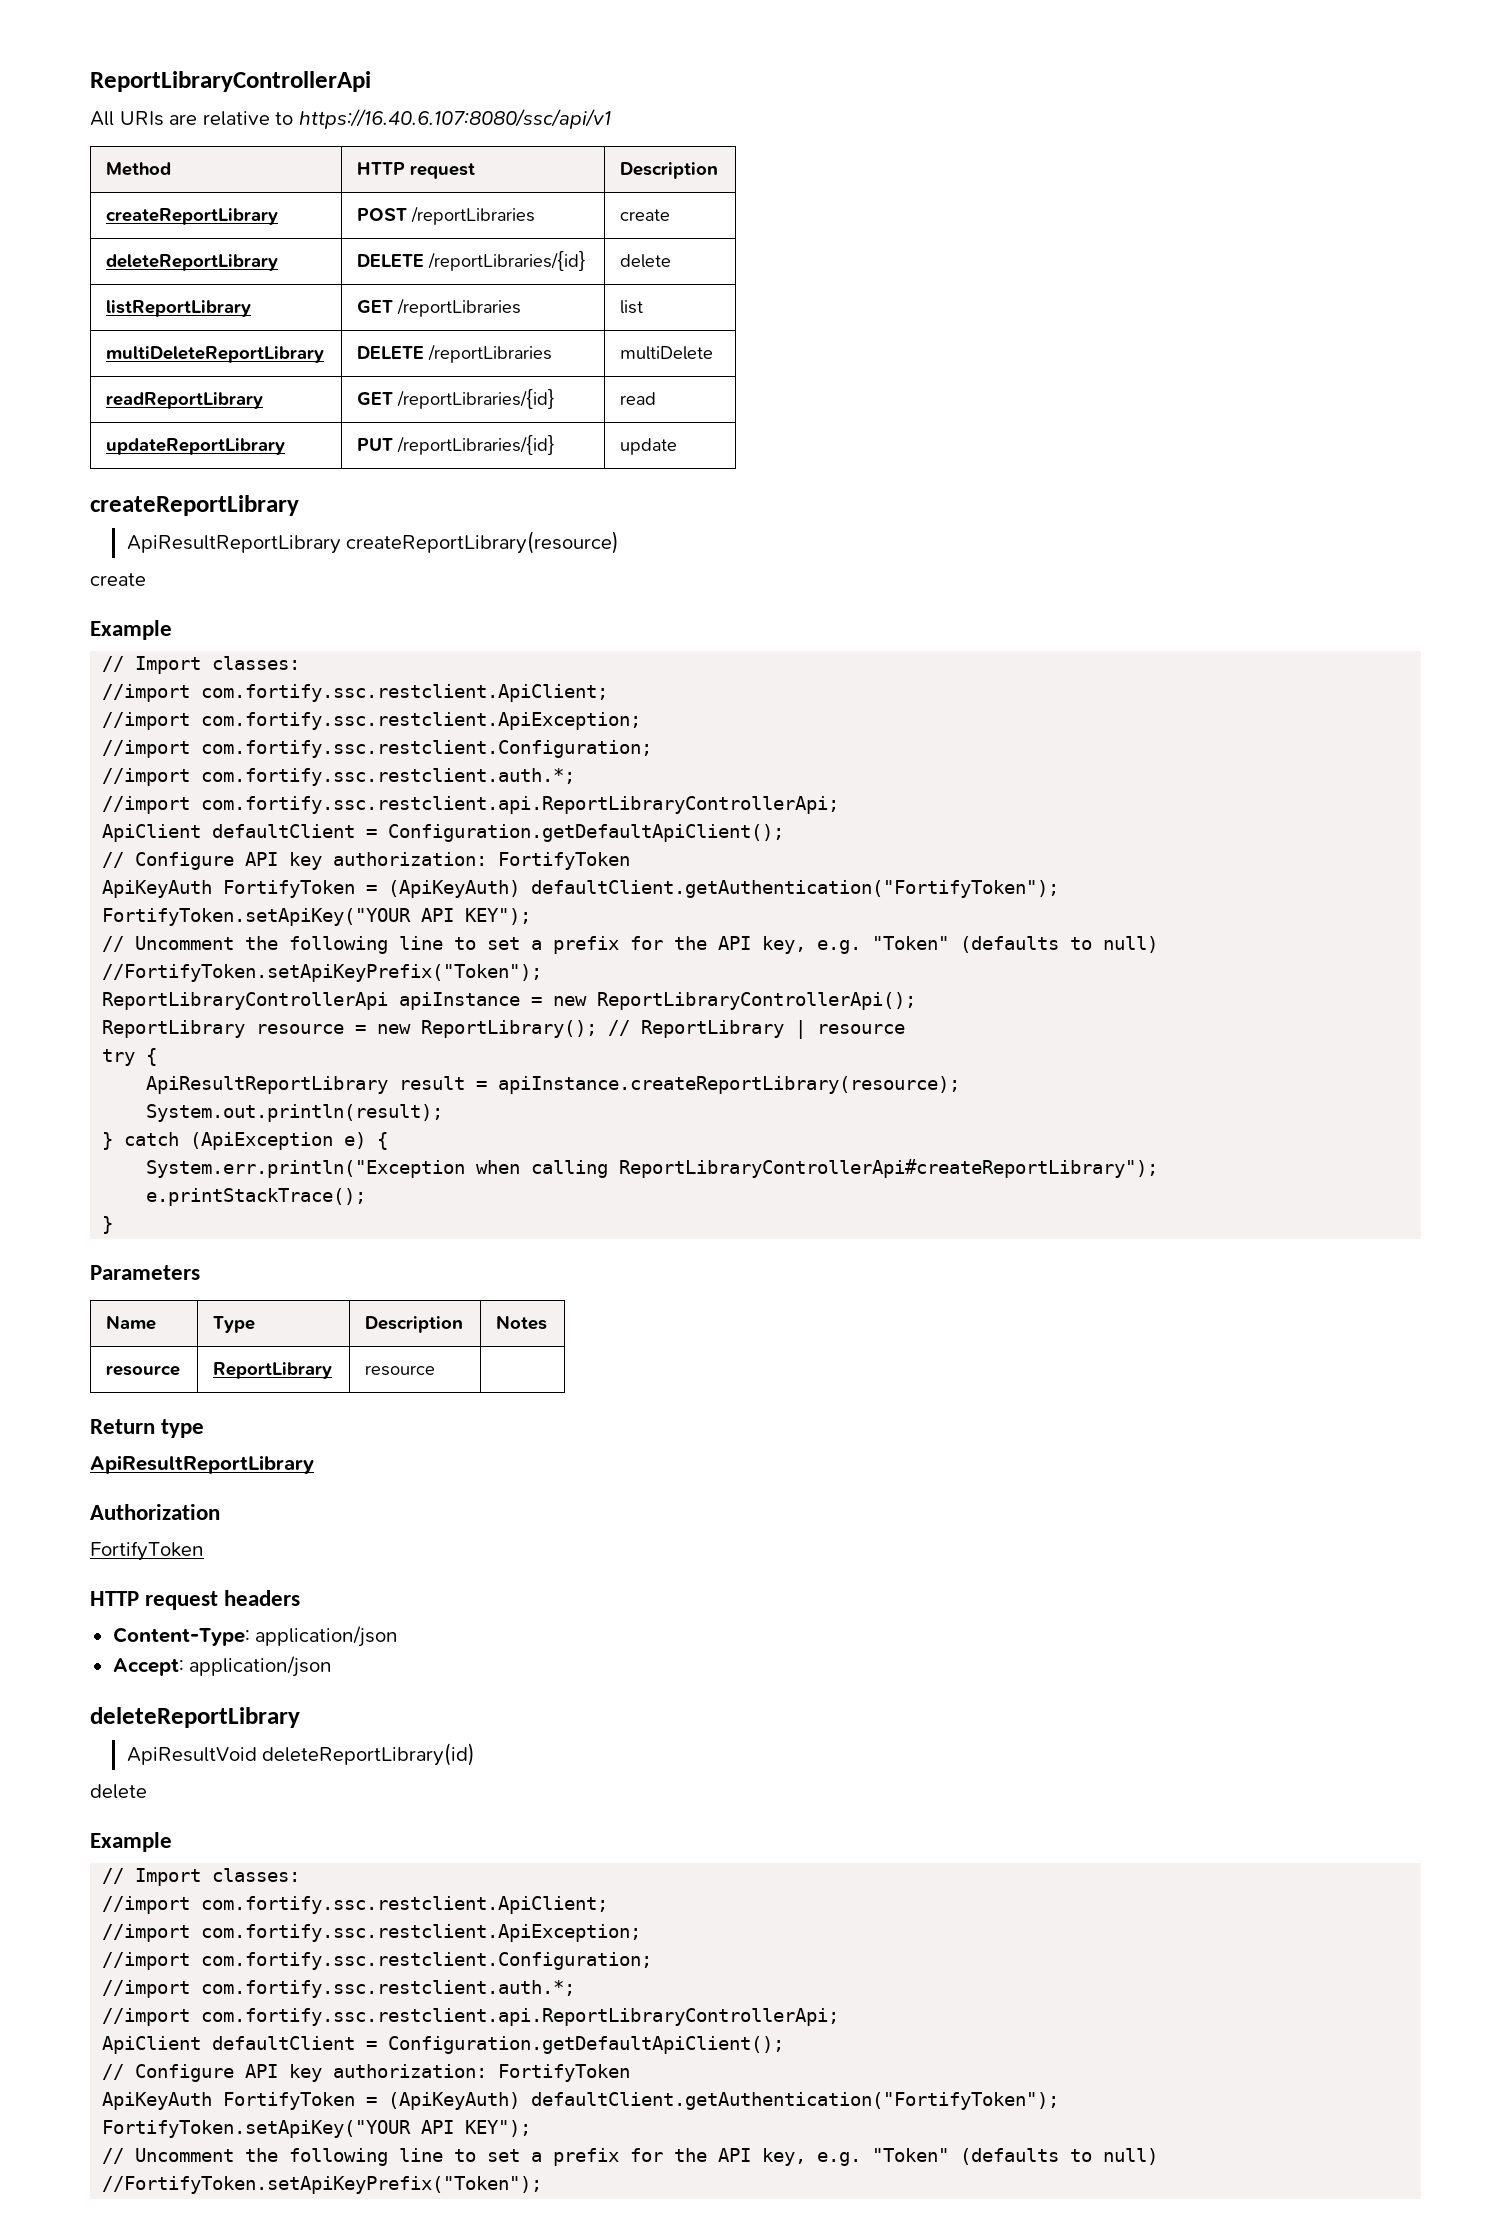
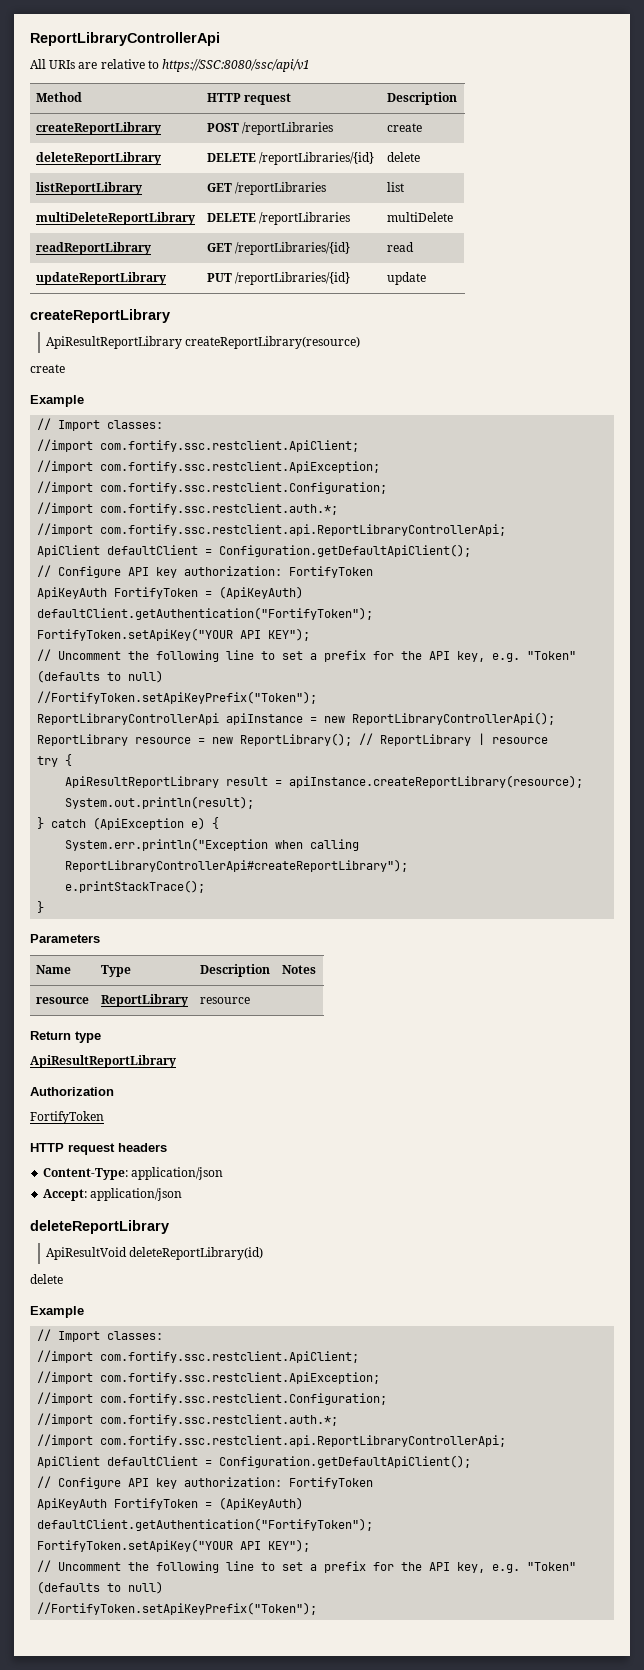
[298,109,611,129] https://16.40.6.107:8080/ssc/api/v1 -> [162,59,311,72] https://SSC:8080/ssc/api/v1

